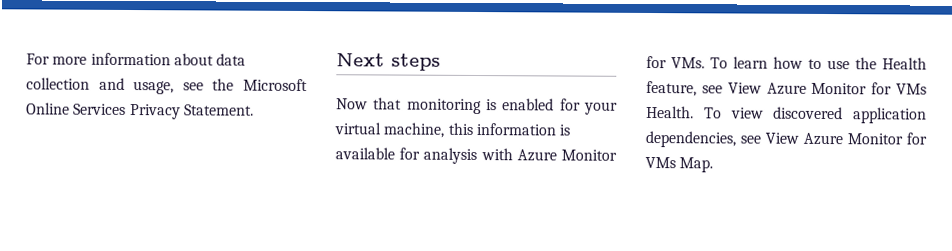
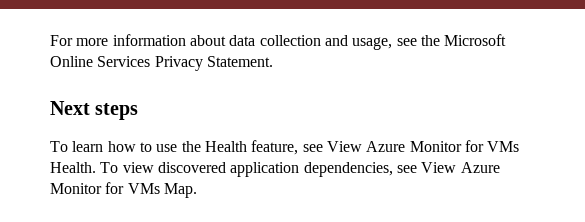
[336,97,618,115] [334,122,572,138] [335,147,617,165] [646,55,705,69] Now that monitoring is enabled for your virtual machine, this information is available for analysis with Azure Monitor for VMs. -> (139, 111) none

